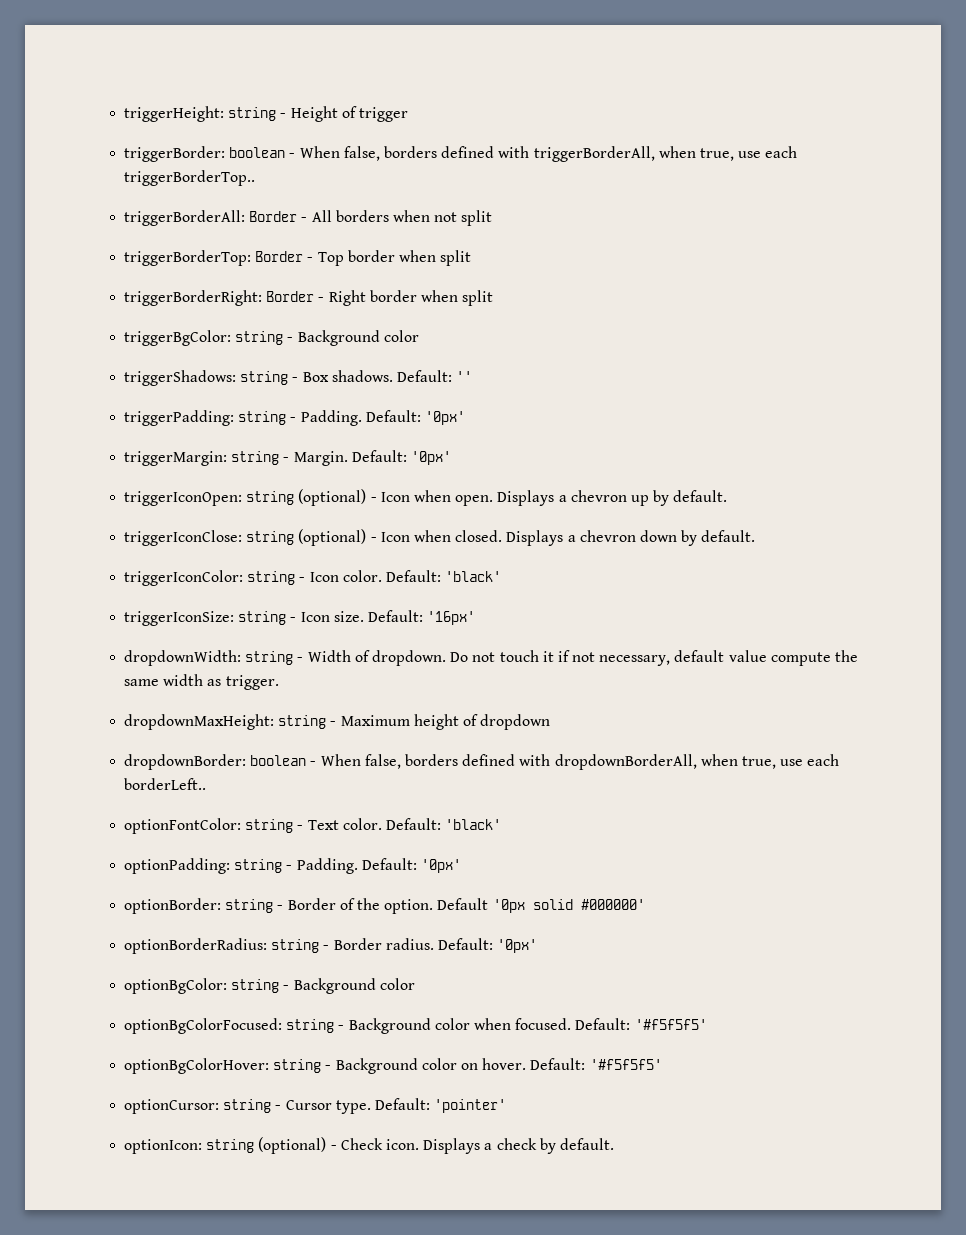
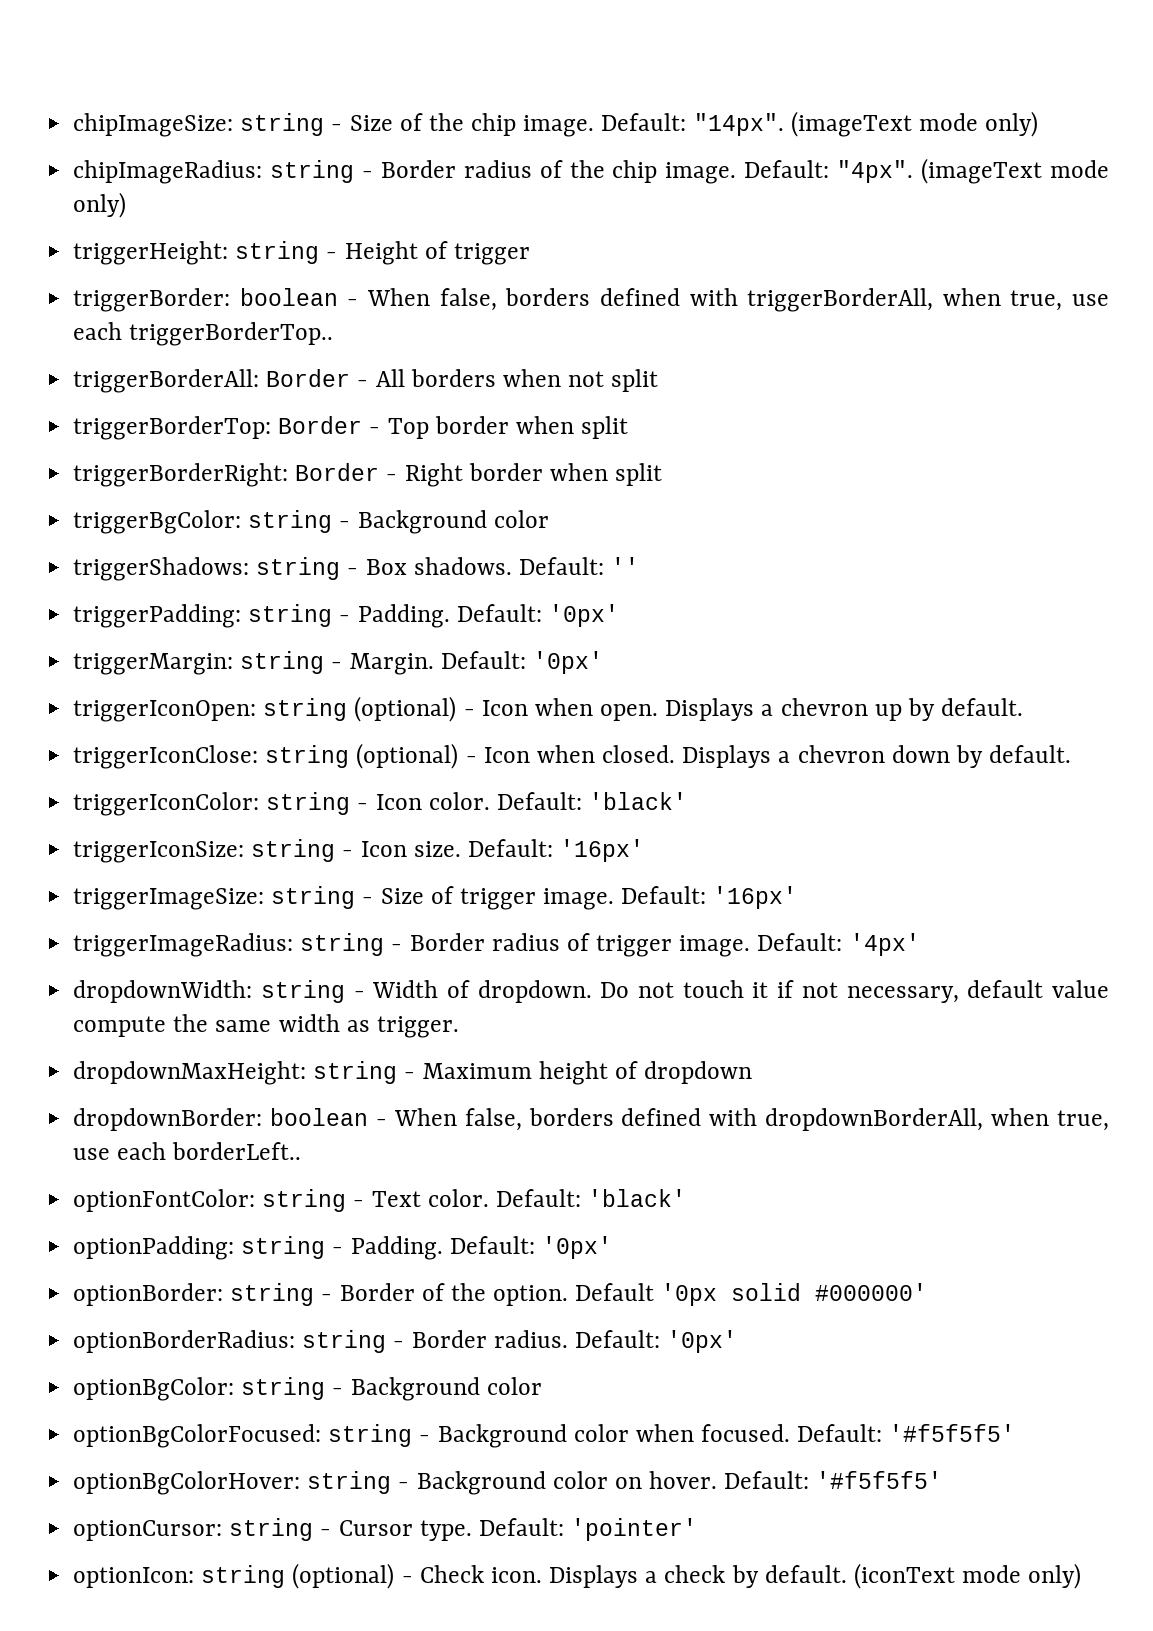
(124, 114) none -> [73,111,1039,137] [73,158,1109,184] [73,192,127,218] chipImageSize: string - Size of the chip image. Default: "14px". (imageText mode only) // chipImageRadius: string - Border radius of the chip image. Default: "4px". (imageText mode only) //
(476, 618) none -> [73,886,798,910] [73,933,920,957] // triggerImageSize: string - Size of trigger image. Default: '16px' // triggerImageRadius: string - Border radius of trigger image. Default: '4px'
(614, 1144) none -> [853,1563,1082,1589] (iconText mode only)

